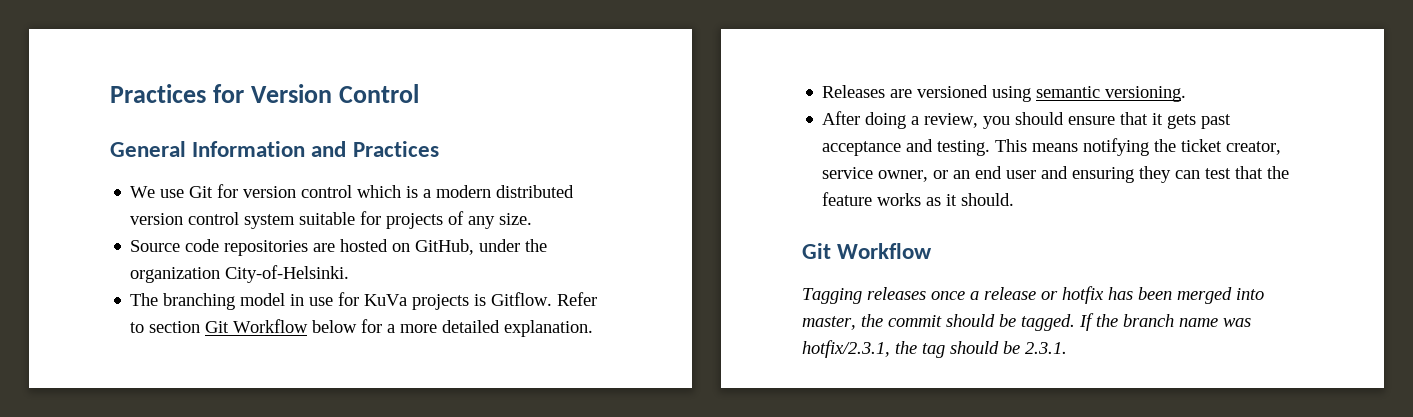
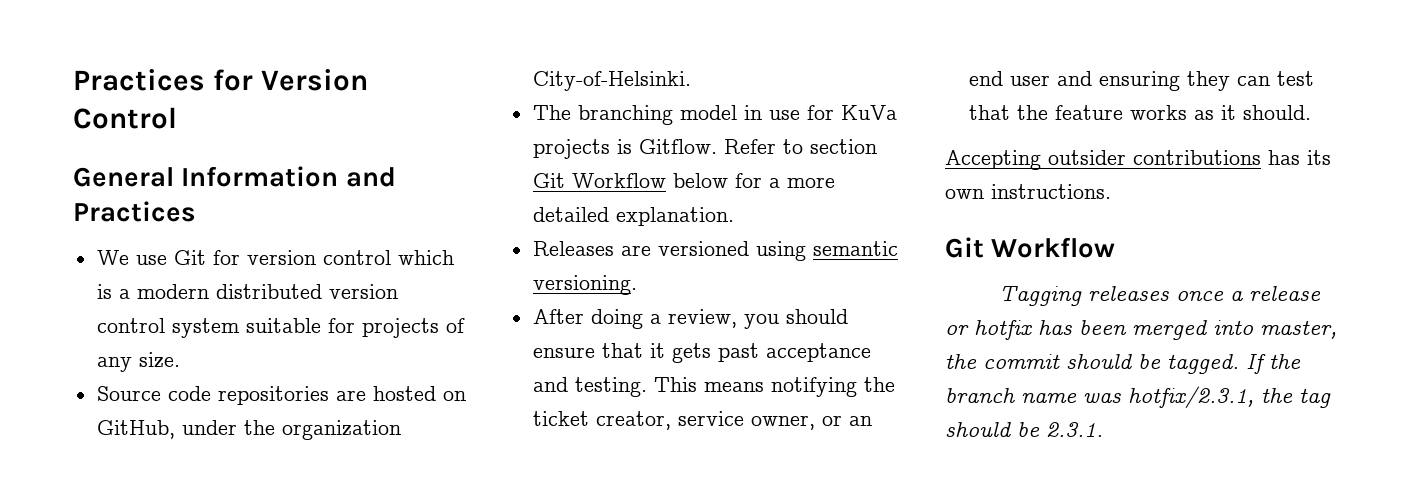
(1015, 199) none -> [945,150,1331,170] [945,184,1111,199] // Accepting outsider contributions has its own instructions.

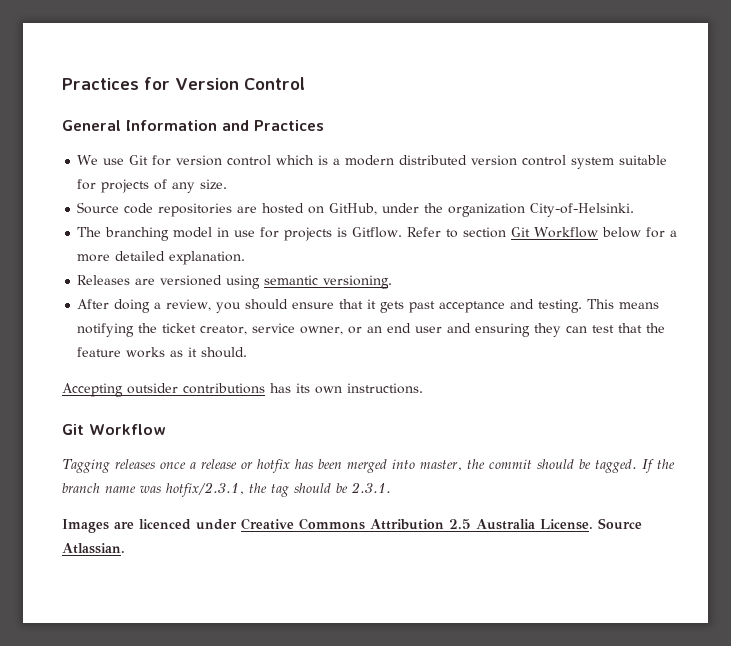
[840,105,897,120] KuVa -> (280, 232) none
(1103, 429) none -> [62,518,642,533] [62,543,125,554] // Images are licenced under Creative Commons Attribution 2.5 Australia License. Source Atlassian.

